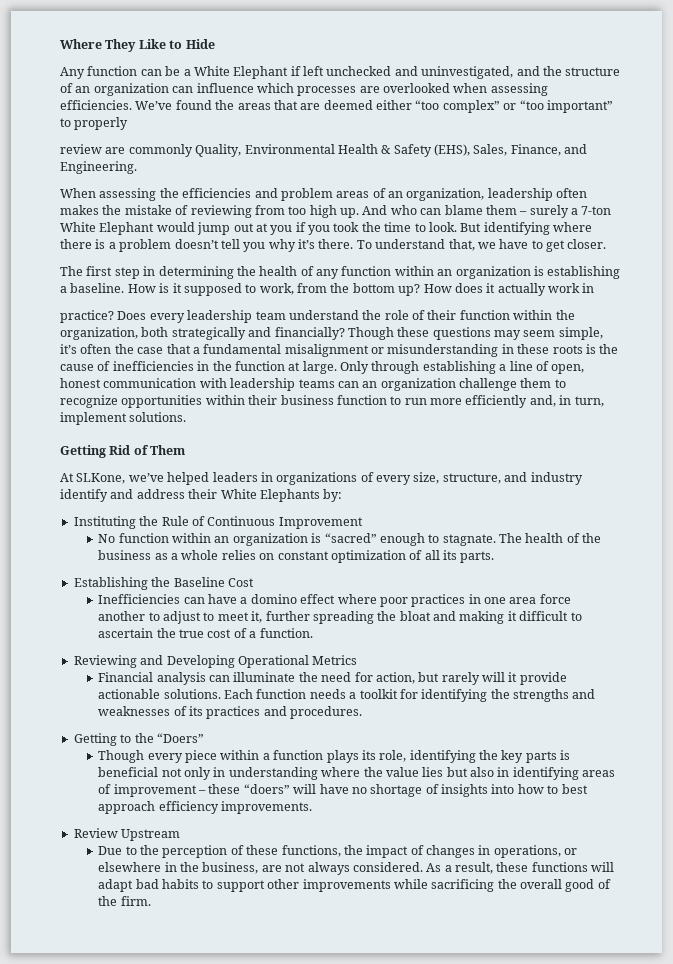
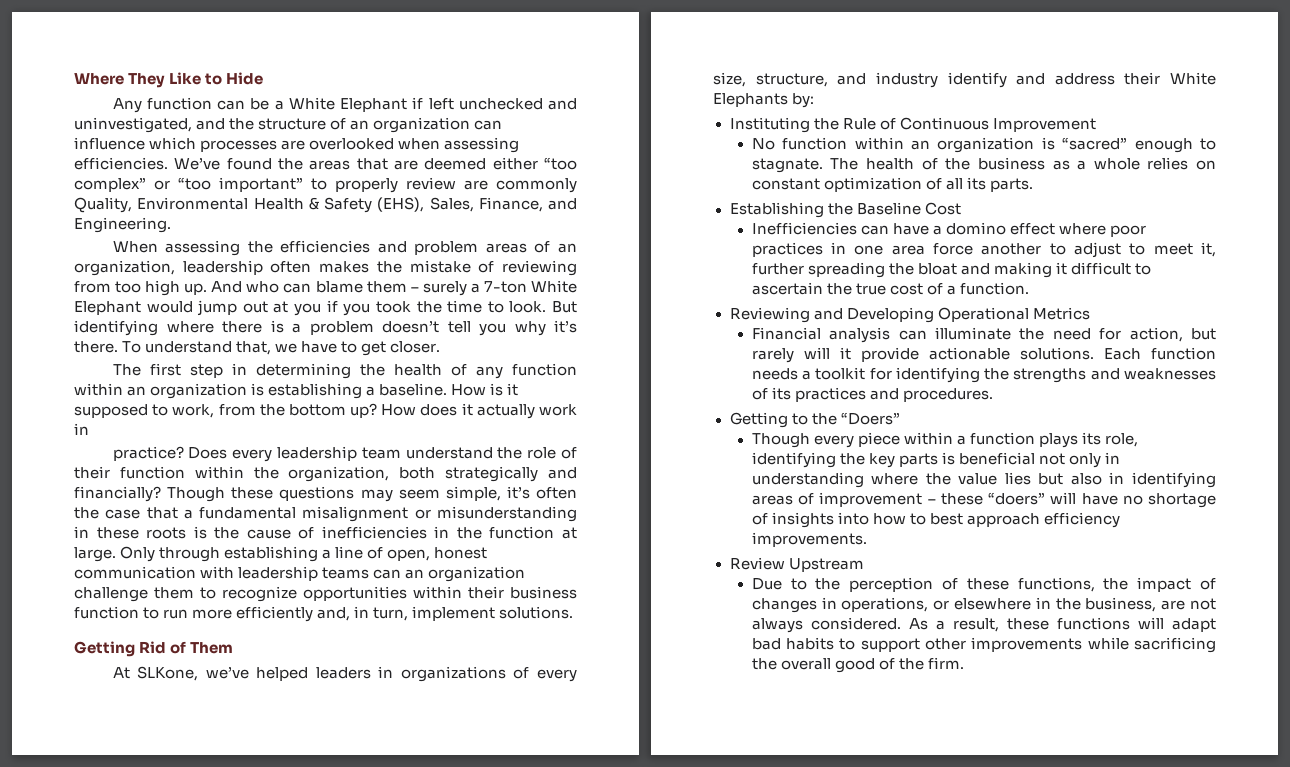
(129, 123) // -> (398, 185) none

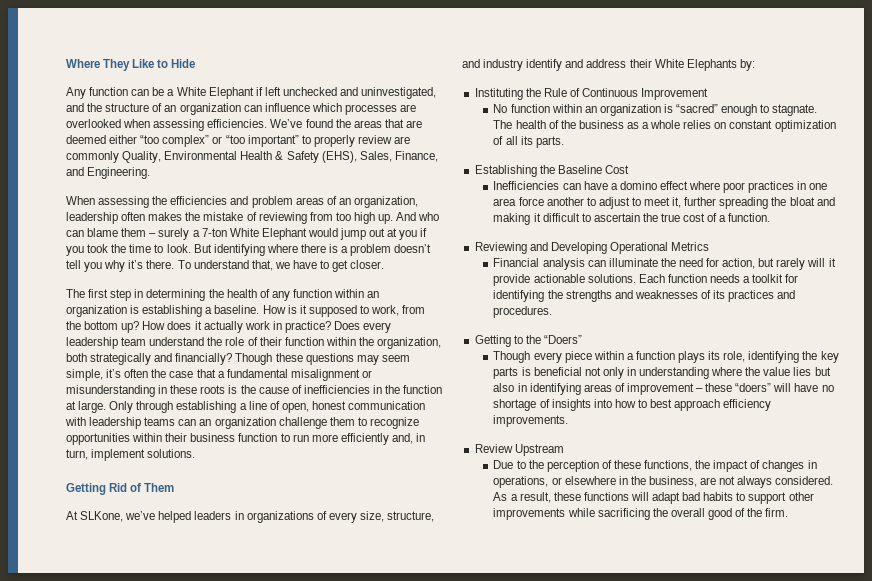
(89, 429) // -> (282, 325) none

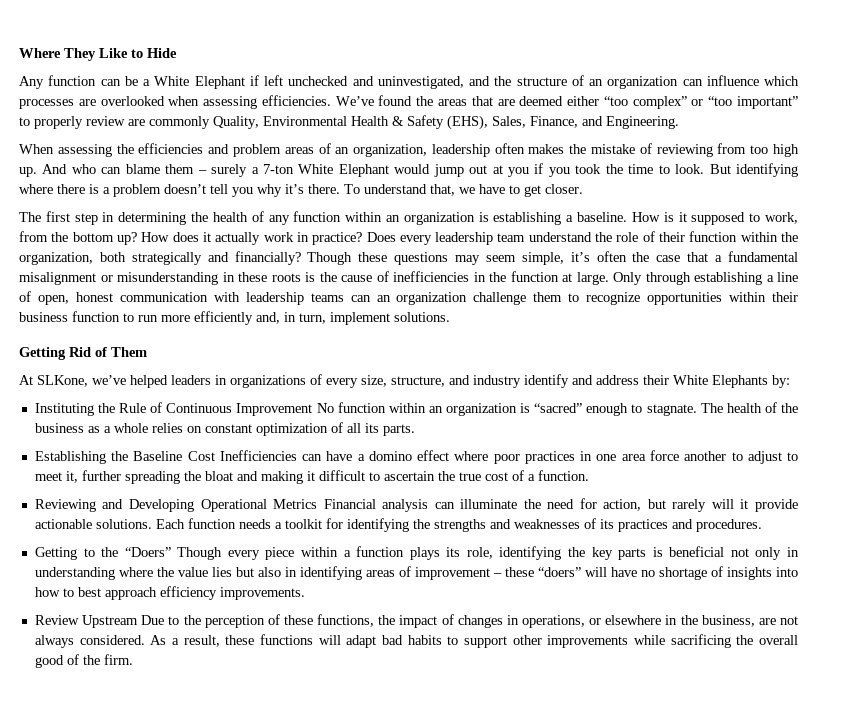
(709, 94) // -> (313, 409) none
(629, 169) // -> (215, 456) none
(710, 246) // -> (318, 504) none
(582, 339) // -> (171, 552) none
(564, 450) // -> (139, 621) none

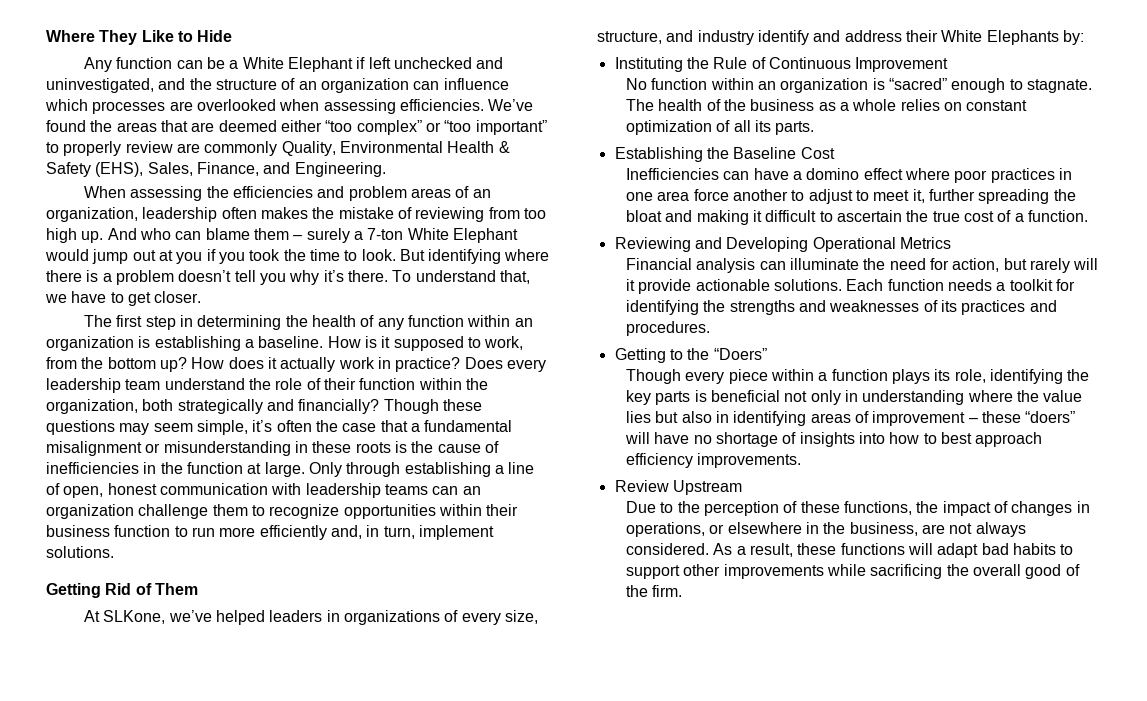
(313, 409) none -> (949, 64) //
(215, 456) none -> (835, 153) //
(318, 504) none -> (951, 243) //
(171, 552) none -> (767, 354) //
(139, 621) none -> (742, 487) //

